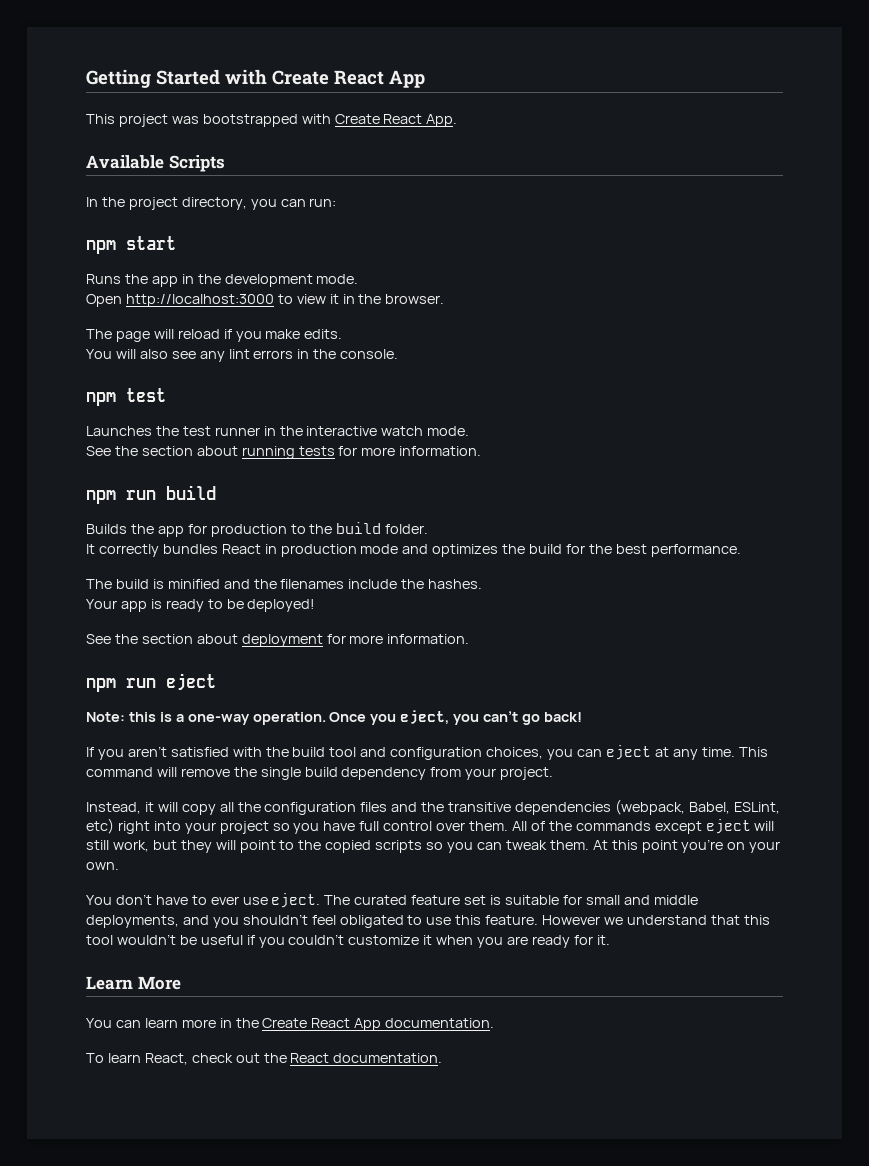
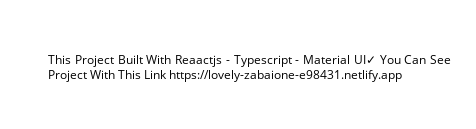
[86,69,425,88] [86,114,458,127] [86,155,225,172] [86,197,337,210] [86,236,176,254] [86,274,359,287] [86,294,445,307] [86,329,343,342] [86,349,399,362] [86,388,166,406] [86,426,470,436] [86,446,482,459] [86,485,216,504] [86,522,429,537] [86,544,741,557] [86,579,483,589] [86,599,316,612] [86,634,470,647] [86,673,216,692] [86,710,582,725] [86,745,768,760] [86,767,554,780] [86,799,780,815] [86,818,775,834] [86,839,781,853] [86,862,119,870] [86,893,698,908] [86,914,770,928] [86,934,610,948] [86,976,181,990] [86,1018,495,1031] [86,1053,443,1065] Getting Started with Create React App // This project was bootstrapped with Create React App. // Available Scripts // In the project directory, you can run: // npm start // Runs the app in the development mode. // Open http://localhost:3000 to view it in the browser. // The page will reload if you make edits. // You will also see any lint errors in the console. // npm test // Launches the test runner in the interactive watch mode. // See the section about running tests for more information. // npm run build // Builds the app for production to the build folder. // It correctly bundles React in production mode and optimizes the build for the best performance. // The build is minified and the filenames include the hashes. // Your app is ready to be deployed! // See the section about deployment for more information. // npm run eject // Note: this is a one-way operation. Once you eject, you can’t go back! // If you aren’t satisfied with the build tool and configuration choices, you can eject at any time. This command will remove the single build dependency from your project. // Instead, it will copy all the configuration files and the transitive dependencies (webpack, Babel, ESLint, etc) right into your project so you have full control over them. All of the commands except eject will still work, but they will point to the copied scripts so you can tweak them. At this point you’re on your own. // You don’t have to ever use eject. The curated feature set is suitable for small and middle deployments, and you shouldn’t feel obligated to use this feature. However we understand that this tool wouldn’t be useful if you couldn’t customize it when you are ready for it. // Learn More // You can learn more in the Create React App documentation. // To learn React, check out the React documentation. -> [48,55,451,67] [48,70,403,82] This Project Built With Reaactjs - Typescript - Material UI✓ You Can See Project With This Link https://lovely-zabaione-e98431.netlify.app

